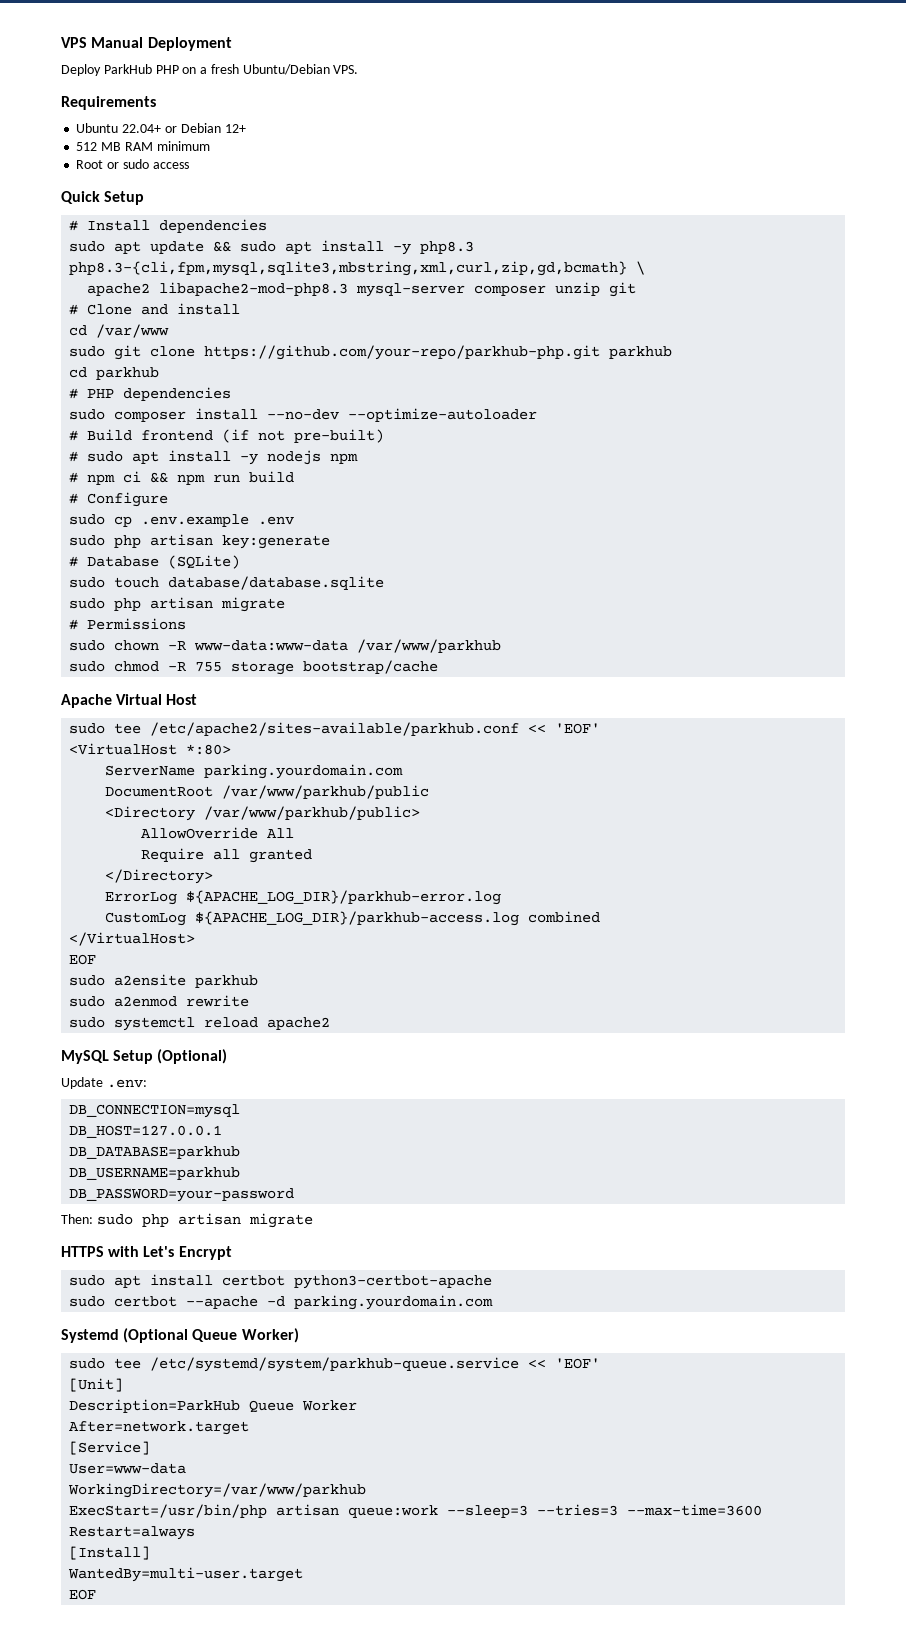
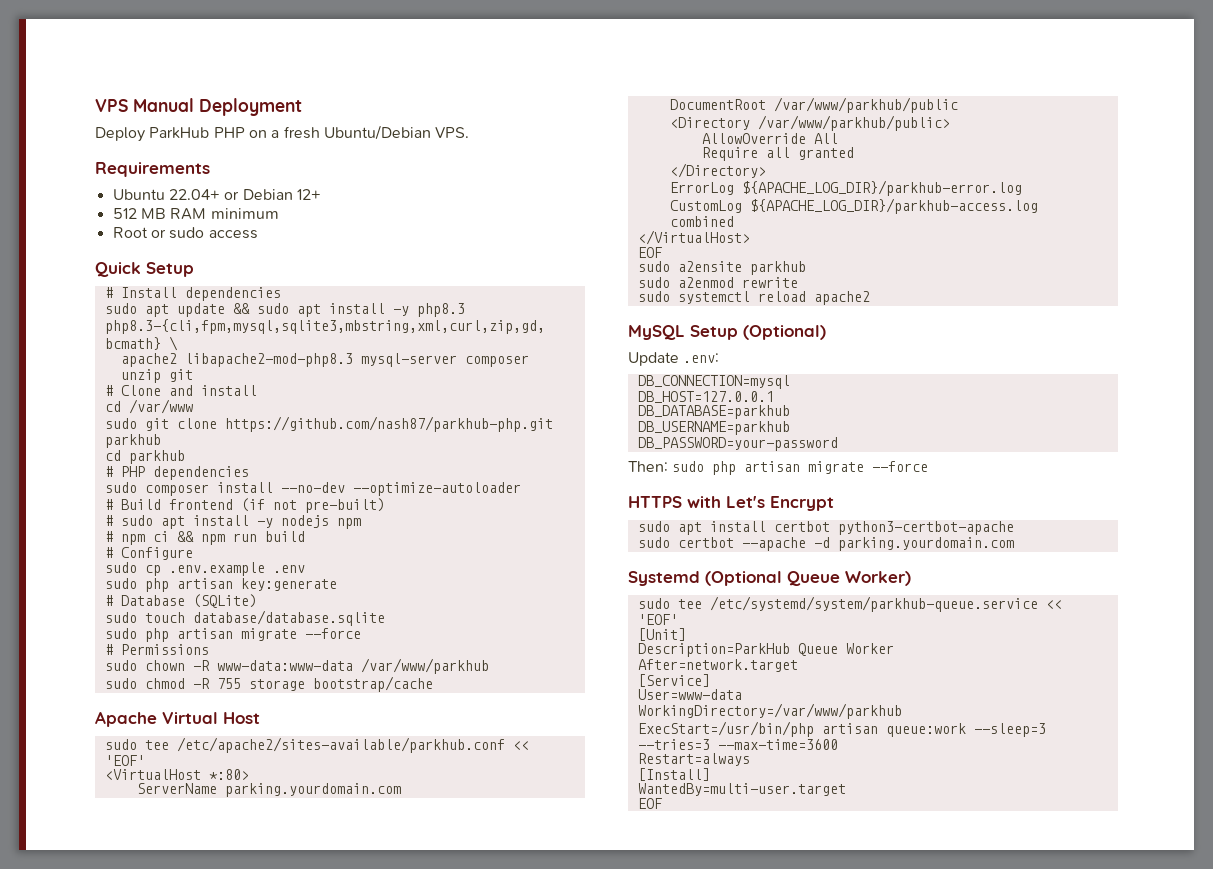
[204,345,601,360] https://github.com/your-repo/parkhub-php.git -> [224,416,553,432] https://github.com/nash87/parkhub-php.git
(286, 604) none -> [304,628,361,639] --force
(313, 1220) none -> [872,461,929,472] --force

